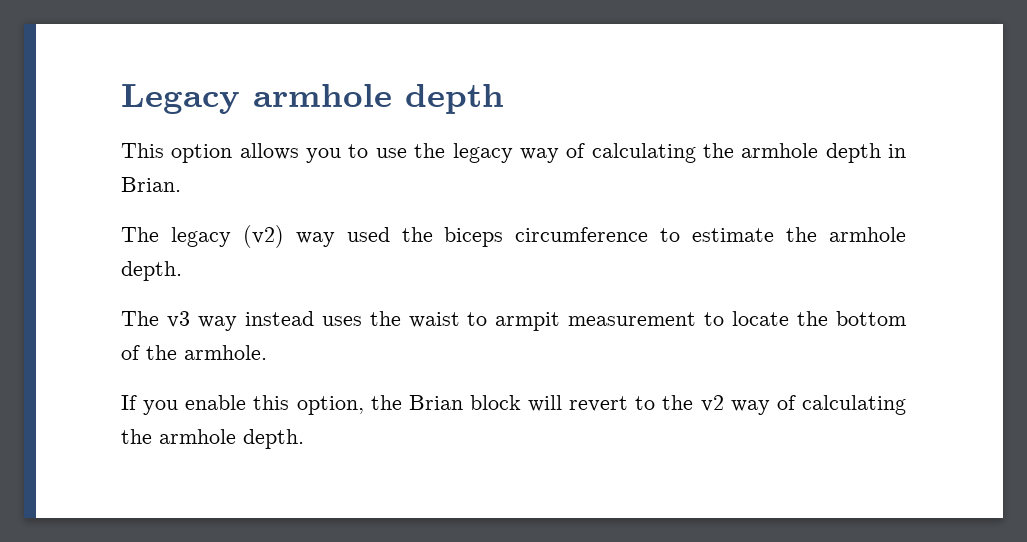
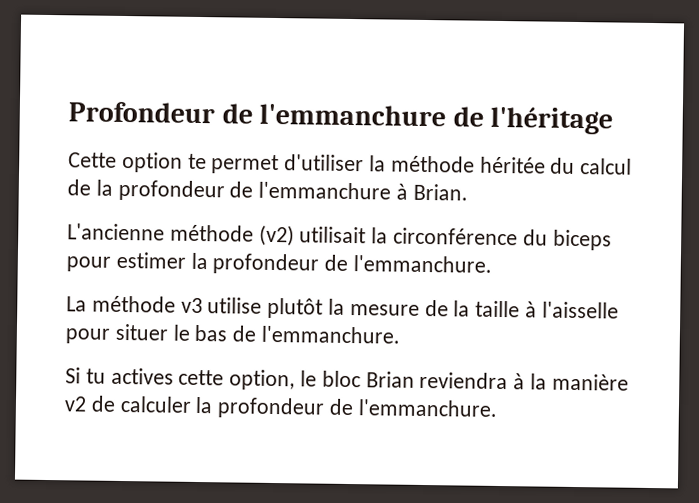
[121,84,504,114] [121,143,906,163] [121,177,181,192] [121,225,906,248] [121,261,182,281] [121,311,906,331] [121,345,267,360] [121,395,906,415] [121,429,304,449] Legacy armhole depth // This option allows you to use the legacy way of calculating the armhole depth in Brian. // The legacy (v2) way used the biceps circumference to estimate the armhole depth. // The v3 way instead uses the waist to armpit measurement to locate the bottom of the armhole. // If you enable this option, the Brian block will revert to the v2 way of calculating the armhole depth. -> [68,101,614,135] [68,151,633,175] [67,179,468,202] [67,223,612,251] [66,251,493,275] [66,295,619,319] [65,323,401,344] [65,367,629,391] [64,395,498,419] Profondeur de l'emmanchure de l'héritage // Cette option te permet d'utiliser la méthode héritée du calcul de la profondeur de l'emmanchure à Brian. // L'ancienne méthode (v2) utilisait la circonférence du biceps pour estimer la profondeur de l'emmanchure. // La méthode v3 utilise plutôt la mesure de la taille à l'aisselle pour situer le bas de l'emmanchure. // Si tu actives cette option, le bloc Brian reviendra à la manière v2 de calculer la profondeur de l'emmanchure.

